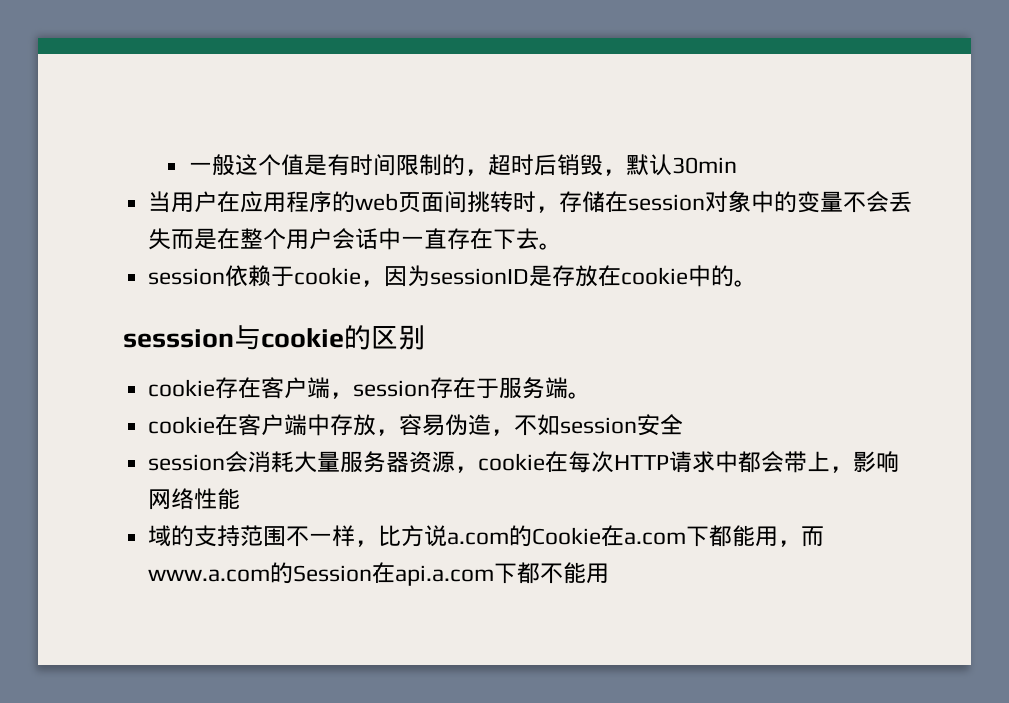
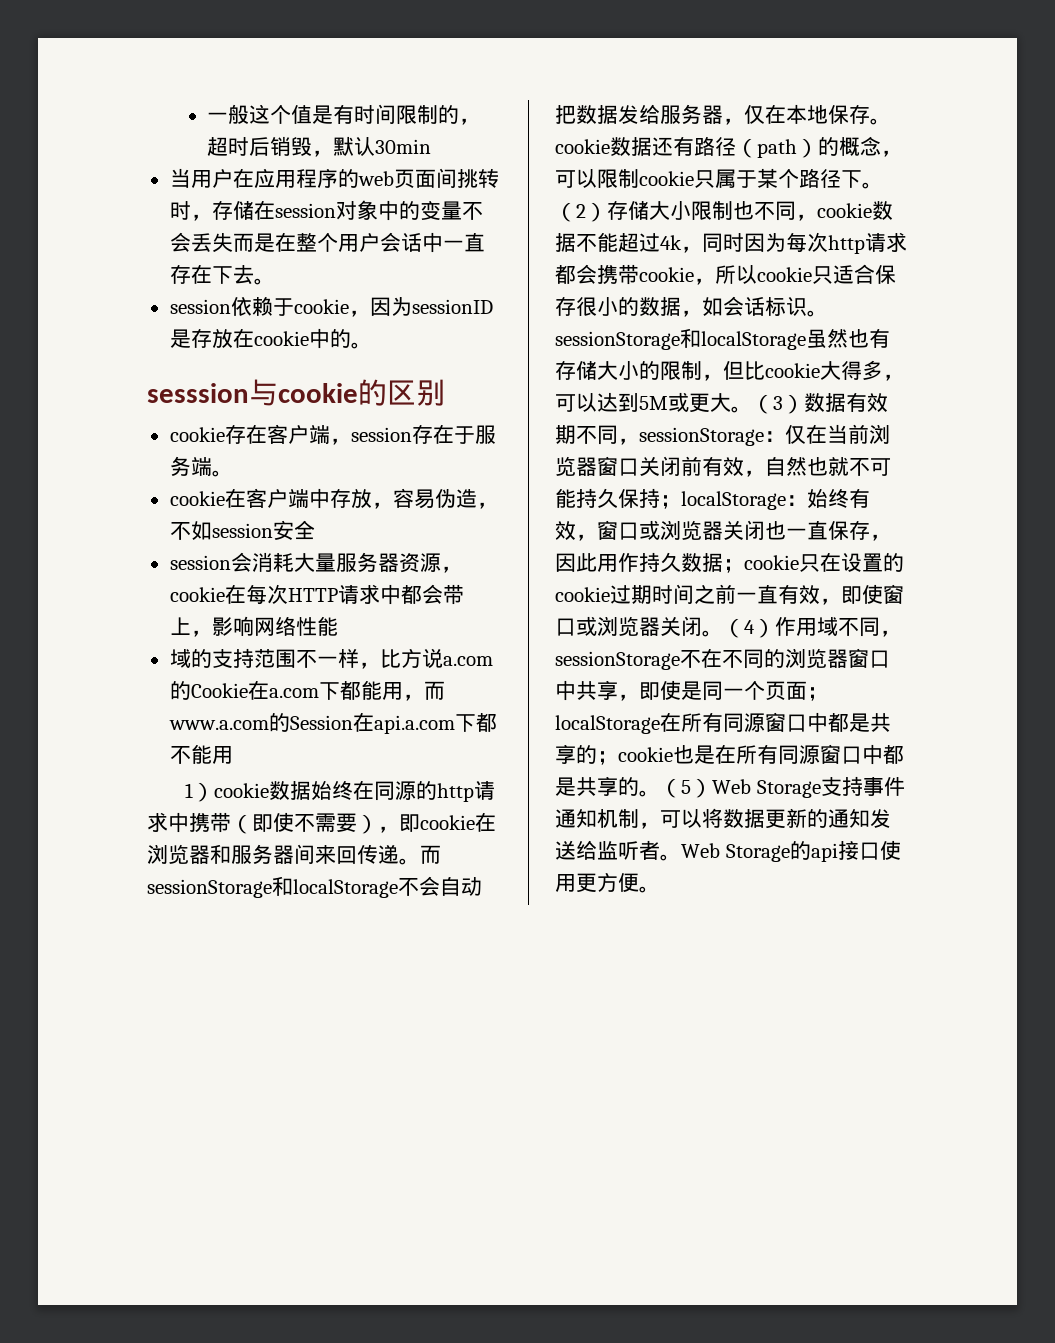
(610, 573) none -> [184,780,495,802] [147,812,496,834] [147,844,441,865] [147,876,482,898] [555,104,891,125] [555,136,902,158] [555,168,883,189] [555,200,893,222] [555,232,907,254] [555,264,896,285] [555,296,828,317] [555,328,890,350] [555,360,904,381] [555,392,888,414] [555,424,890,446] [555,456,891,477] [555,488,870,510] [555,520,891,541] [555,552,904,573] [555,584,904,605] [555,616,901,638] [555,648,890,670] [555,680,828,701] [555,712,891,734] [555,744,904,765] [555,776,905,798] [555,808,891,829] [555,840,901,862] [555,872,660,893] // 1）cookie数据始终在同源的http请求中携带（即使不需要），即cookie在浏览器和服务器间来回传递。而sessionStorage和localStorage不会自动把数据发给服务器，仅在本地保存。cookie数据还有路径（path）的概念，可以限制cookie只属于某个路径下。（2）存储大小限制也不同，cookie数据不能超过4k，同时因为每次http请求都会携带cookie，所以cookie只适合保存很小的数据，如会话标识。sessionStorage和localStorage虽然也有存储大小的限制，但比cookie大得多，可以达到5M或更大。（3）数据有效期不同，sessionStorage：仅在当前浏览器窗口关闭前有效，自然也就不可能持久保持；localStorage：始终有效，窗口或浏览器关闭也一直保存，因此用作持久数据；cookie只在设置的cookie过期时间之前一直有效，即使窗口或浏览器关闭。（4）作用域不同，sessionStorage不在不同的浏览器窗口中共享，即使是同一个页面；localStorage在所有同源窗口中都是共享的；cookie也是在所有同源窗口中都是共享的。（5）Web Storage支持事件通知机制，可以将数据更新的通知发送给监听者。Web Storage的api接口使用更方便。

